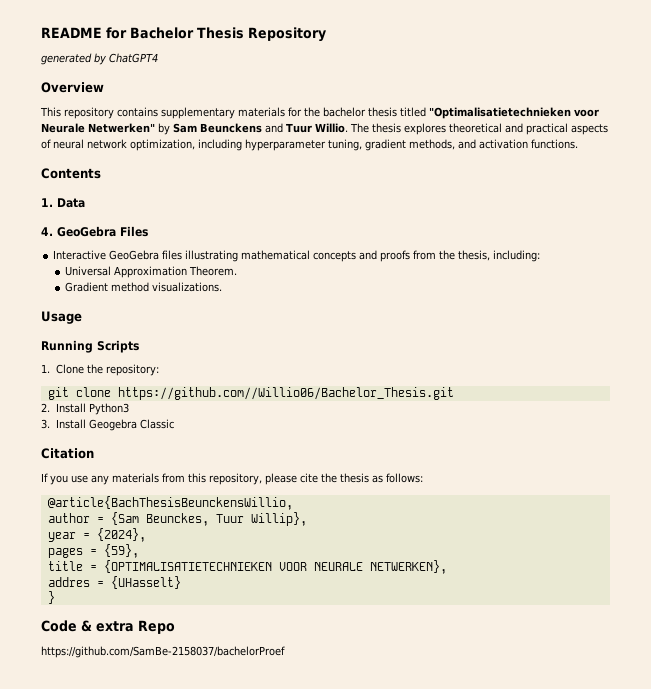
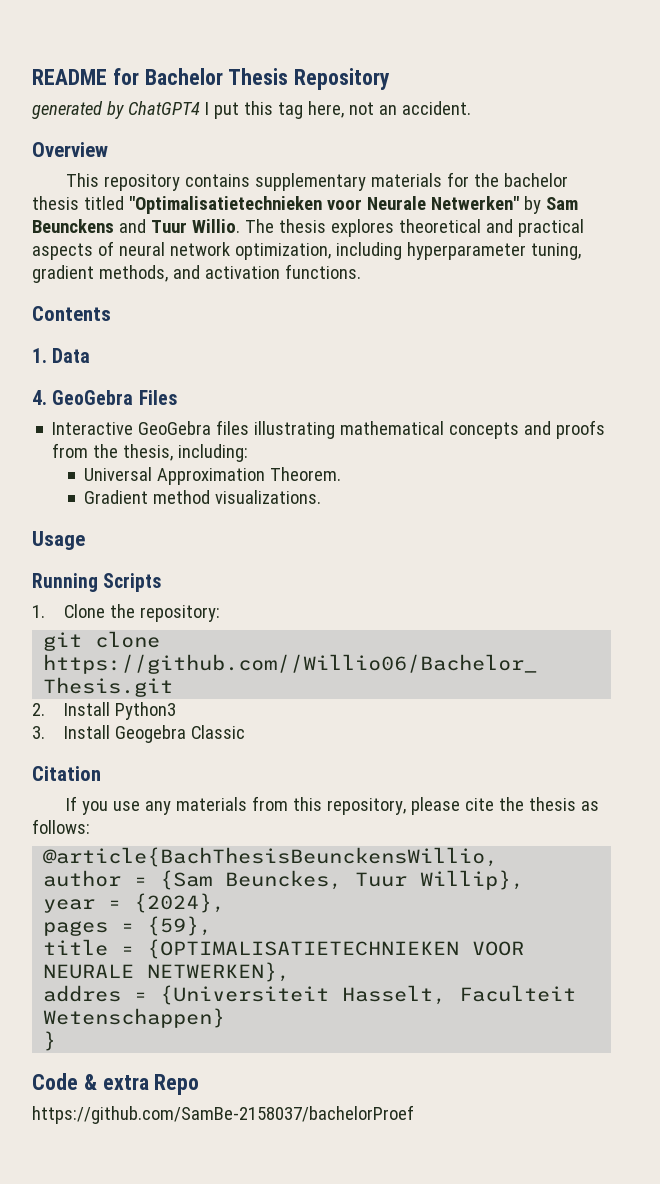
(158, 58) none -> [204,101,471,119] I put this tag here, not an accident.
[110,576,181,589] {UHasselt} -> [160,985,577,1005] [43,1008,226,1028] {Universiteit Hasselt, Faculteit Wetenschappen}

